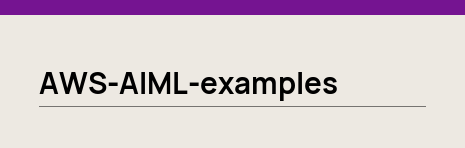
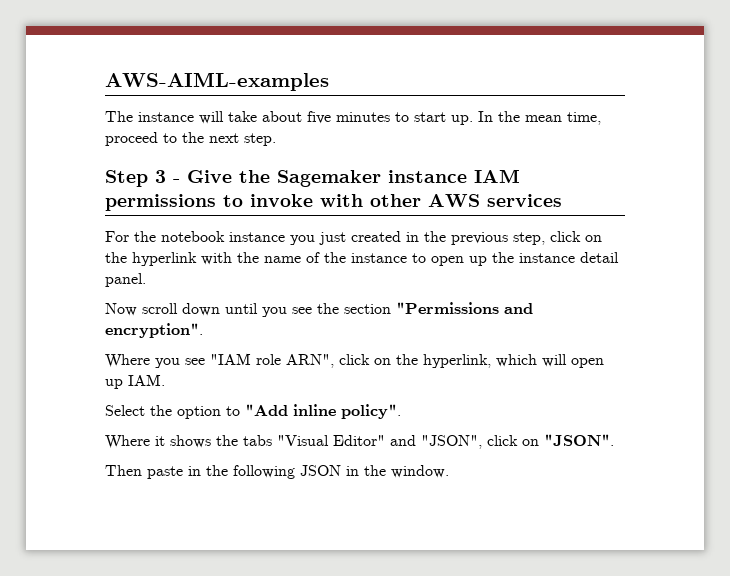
(338, 86) none -> [105,111,601,125] [105,132,276,146] [105,169,520,187] [105,194,562,211] [105,231,602,245] [105,252,619,266] [105,273,146,287] [105,302,533,317] [105,323,203,338] [105,353,604,368] [105,374,165,389] [105,404,401,419] [105,434,614,449] [105,465,449,479] // The instance will take about five minutes to start up. In the mean time, proceed to the next step. // Step 3 - Give the Sagemaker instance IAM permissions to invoke with other AWS services // For the notebook instance you just created in the previous step, click on the hyperlink with the name of the instance to open up the instance detail panel. // Now scroll down until you see the section "Permissions and encryption". // Where you see "IAM role ARN", click on the hyperlink, which will open up IAM. // Select the option to "Add inline policy". // Where it shows the tabs "Visual Editor" and "JSON", click on "JSON". // Then paste in the following JSON in the window.

